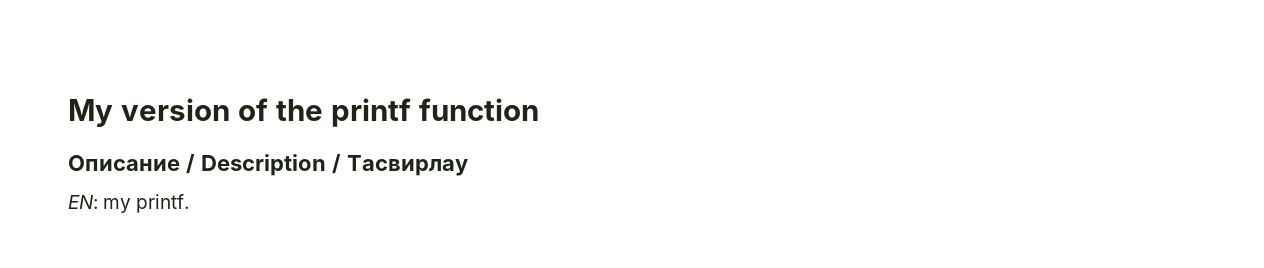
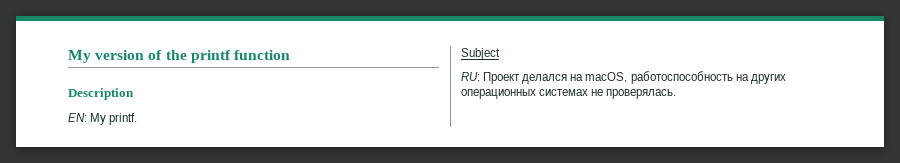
[68,154,195,174] Описание / -> (290, 55) none
[331,154,468,176] / Тасвирлау -> (134, 94) none
[103,198,132,213] my -> [90,113,107,125] My
(190, 203) none -> [461,48,500,60] [461,71,786,84] [461,89,677,99] // Subject // RU: Проект делался на macOS, работоспособность на других операционных системах не проверялась.

